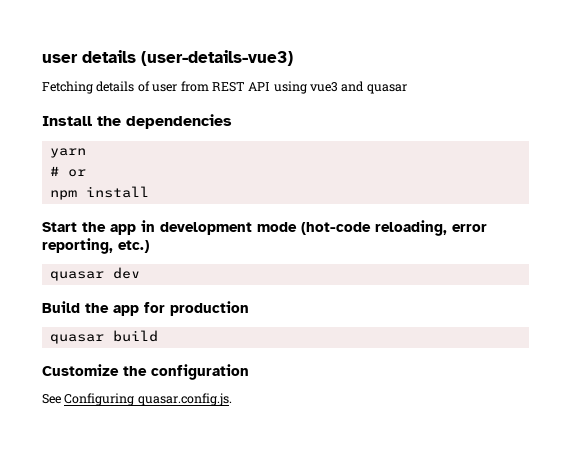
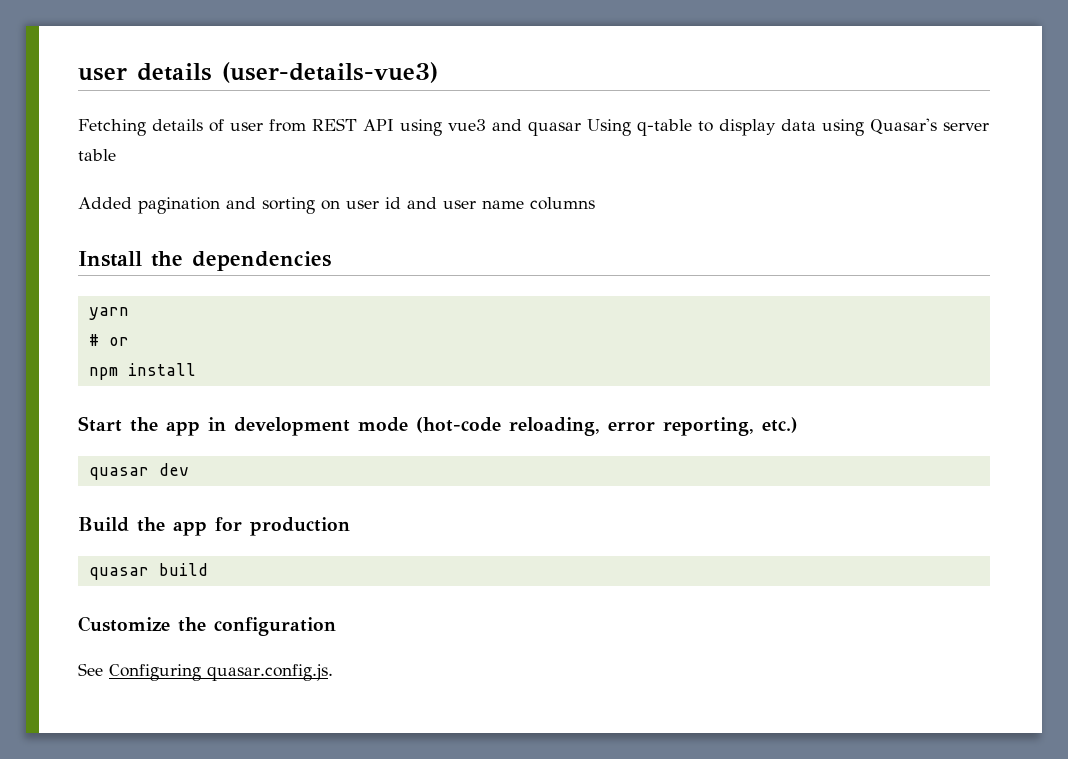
(407, 89) none -> [587,118,989,136] [78,149,116,161] [78,197,595,214] Using q-table to display data using Quasar's server table // Added pagination and sorting on user id and user name columns

